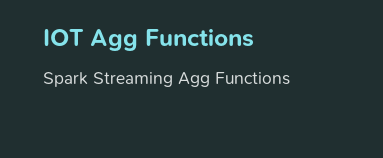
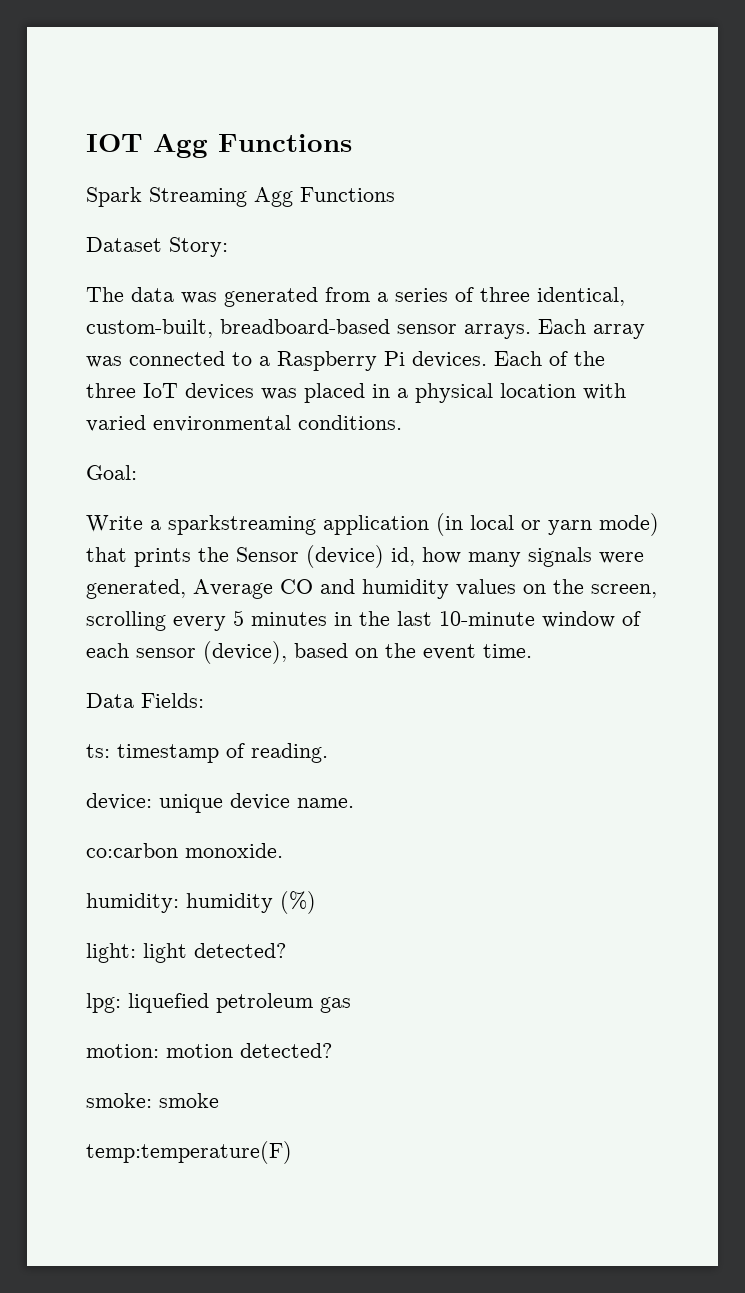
(290, 78) none -> [86,237,228,257] [86,287,625,307] [86,319,645,339] [86,351,605,371] [86,383,626,403] [86,415,402,432] [86,465,137,480] [86,513,659,536] [86,545,644,568] [86,579,657,599] [86,610,641,631] [86,641,532,664] [86,693,204,708] [86,743,328,763] [86,793,354,813] [86,843,283,858] [86,891,316,914] [86,943,286,963] [86,993,351,1013] [86,1043,332,1058] [86,1093,219,1108] [86,1141,292,1164] // Dataset Story: // The data was generated from a series of three identical, custom-built, breadboard-based sensor arrays. Each array was connected to a Raspberry Pi devices. Each of the three IoT devices was placed in a physical location with varied environmental conditions. // Goal: // Write a sparkstreaming application (in local or yarn mode) that prints the Sensor (device) id, how many signals were generated, Average CO and humidity values on the screen, scrolling every 5 minutes in the last 10-minute window of each sensor (device), based on the event time. // Data Fields: // ts: timestamp of reading. // device: unique device name. // co:carbon monoxide. // humidity: humidity (%) // light: light detected? // lpg: liquefied petroleum gas // motion: motion detected? // smoke: smoke // temp:temperature(F)

